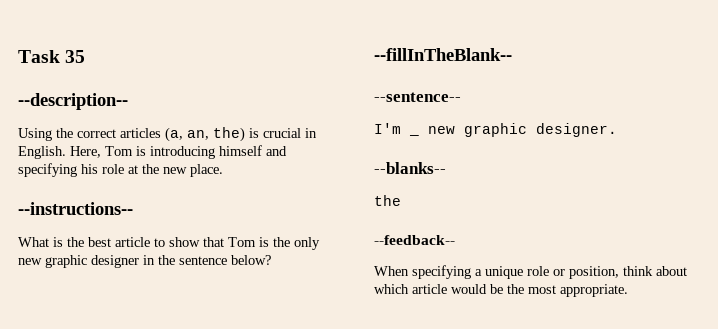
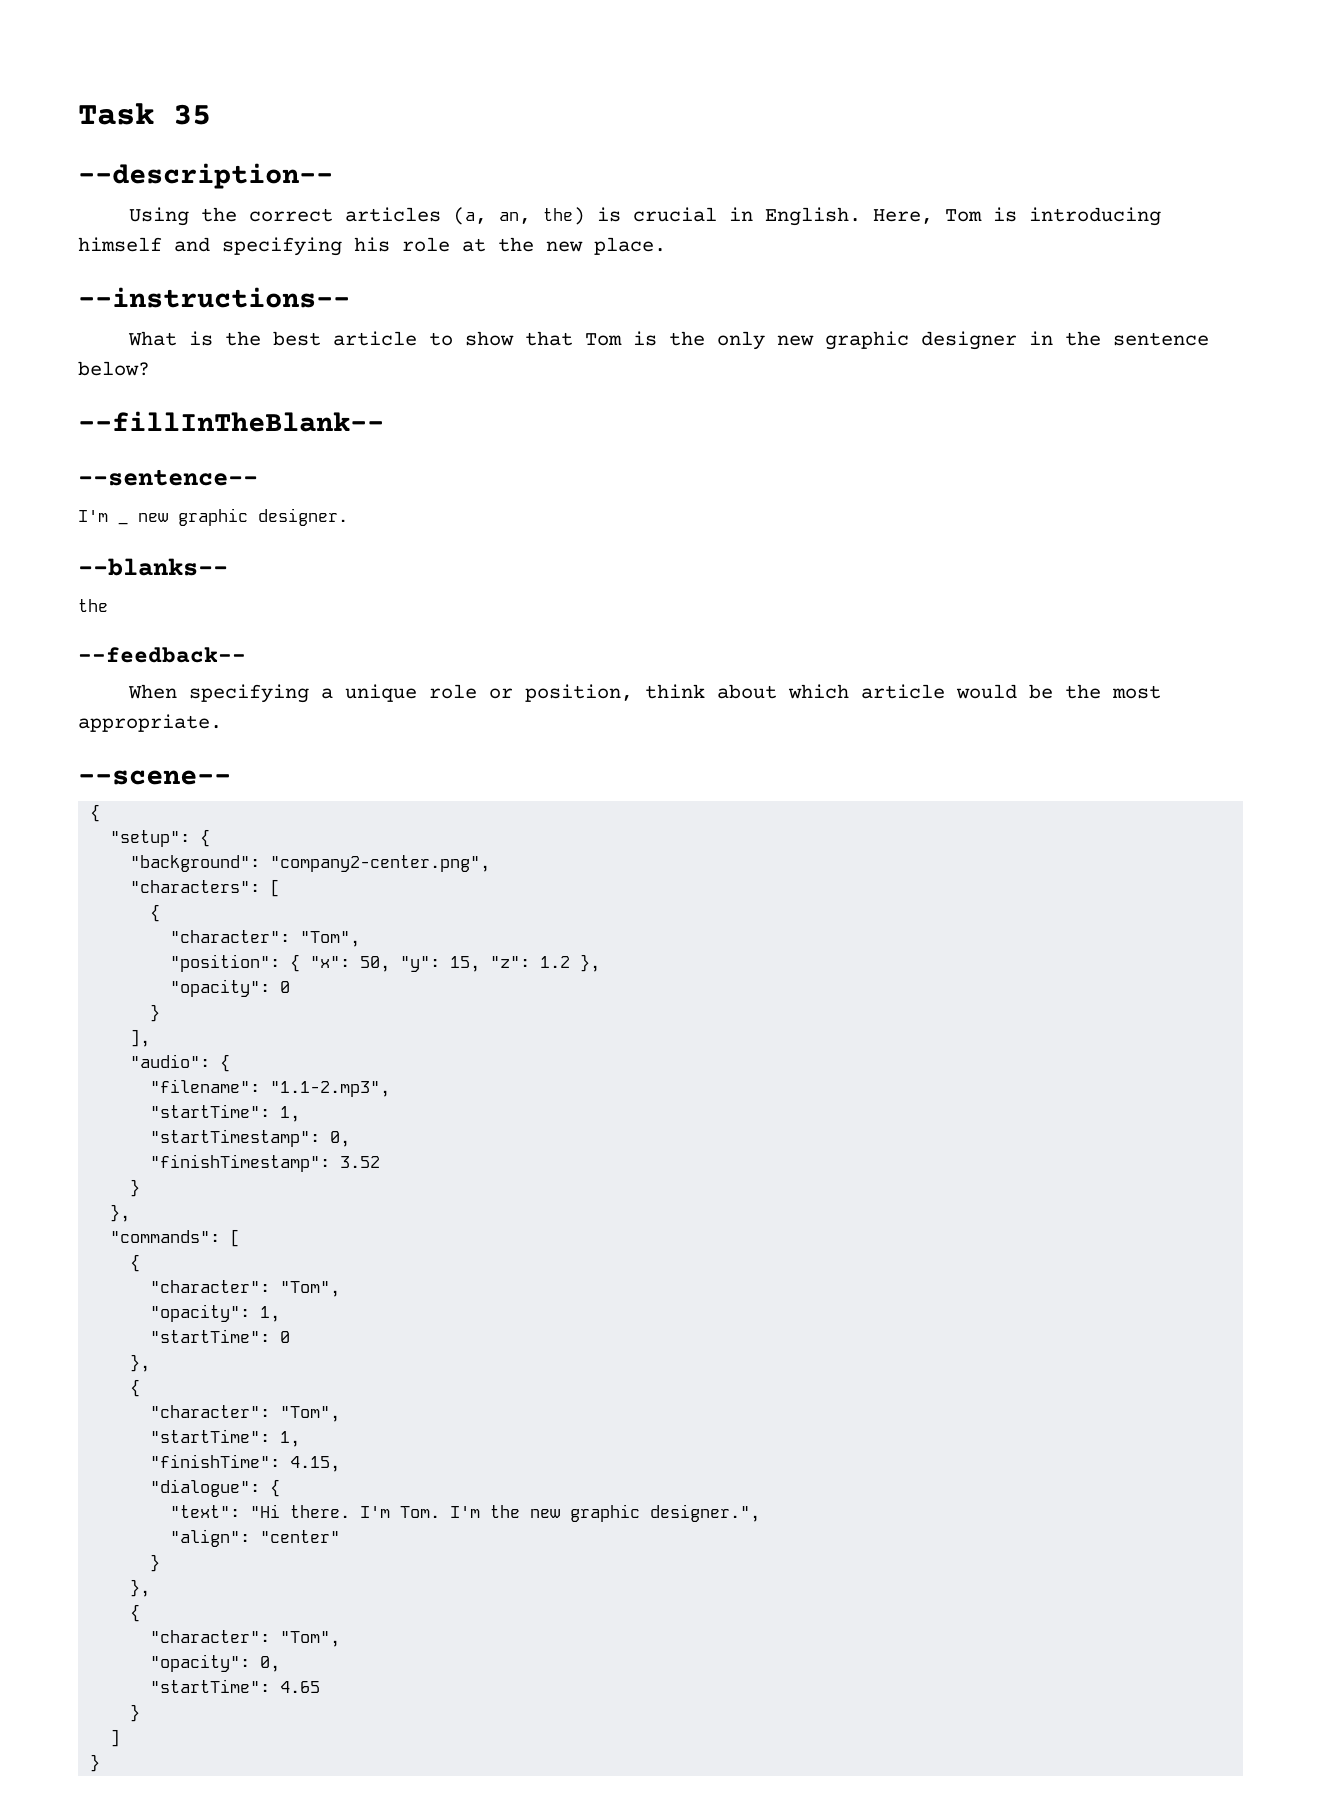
(628, 290) none -> [78,770,231,785] [90,804,101,822] [110,829,211,847] [130,855,491,872] [130,879,281,897] [150,904,161,922] [170,930,361,947] [170,954,601,972] [170,979,291,997] [150,1004,161,1022] [130,1029,151,1047] [130,1054,231,1072] [150,1079,391,1097] [150,1104,301,1122] [150,1129,351,1147] [150,1154,381,1172] [130,1179,141,1197] [110,1204,131,1222] [110,1229,241,1247] [130,1254,141,1272] [150,1280,341,1297] [150,1304,281,1322] [150,1329,291,1343] [130,1354,151,1372] [130,1379,141,1397] [150,1405,341,1422] [150,1429,301,1447] [150,1454,341,1472] [150,1479,281,1497] [170,1504,761,1522] [170,1529,341,1547] [150,1554,161,1572] [130,1579,151,1597] [130,1604,141,1622] [150,1630,341,1647] [150,1654,281,1672] [150,1679,321,1693] [130,1704,141,1722] [110,1729,121,1747] [90,1754,101,1772] // --scene-- // { // "setup": { // "background": "company2-center.png", // "characters": [ // { // "character": "Tom", // "position": { "x": 50, "y": 15, "z": 1.2 }, // "opacity": 0 // } // ], // "audio": { // "filename": "1.1-2.mp3", // "startTime": 1, // "startTimestamp": 0, // "finishTimestamp": 3.52 // } // }, // "commands": [ // { // "character": "Tom", // "opacity": 1, // "startTime": 0 // }, // { // "character": "Tom", // "startTime": 1, // "finishTime": 4.15, // "dialogue": { // "text": "Hi there. I'm Tom. I'm the new graphic designer.", // "align": "center" // } // }, // { // "character": "Tom", // "opacity": 0, // "startTime": 4.65 // } // ] // }

